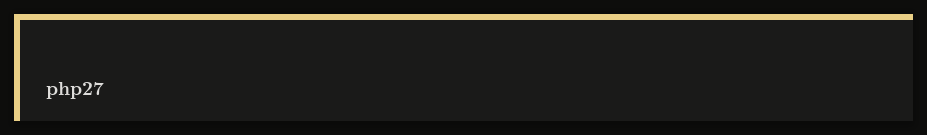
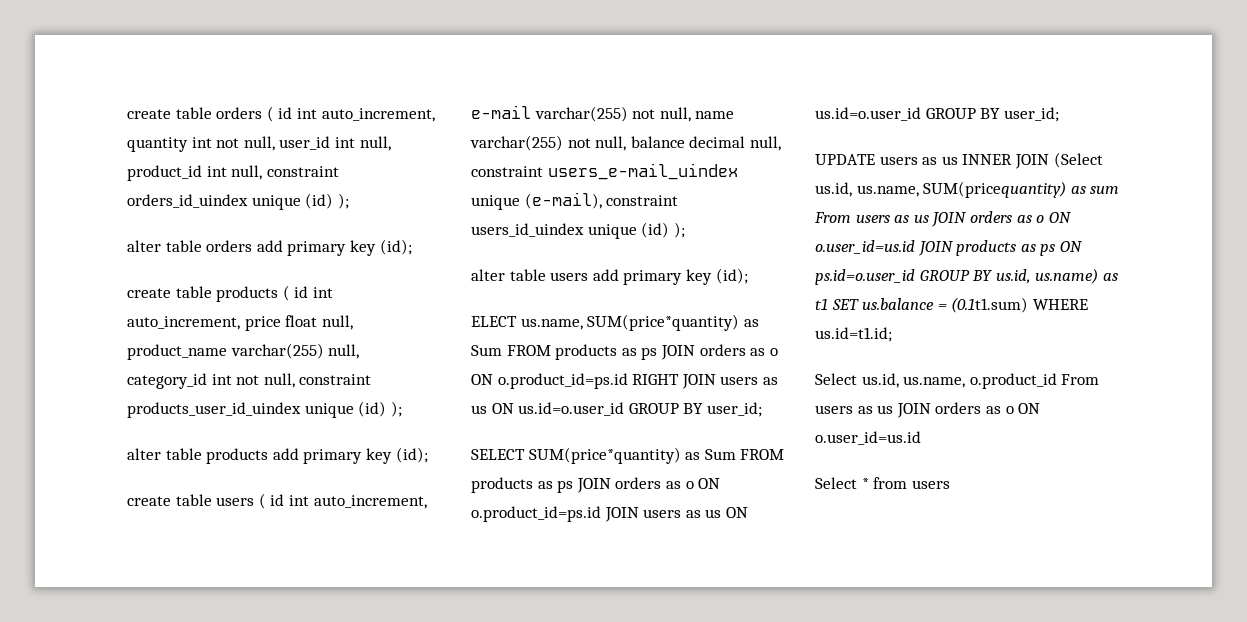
[46,82,104,99] php27 -> [127,106,435,122] [127,136,391,152] [127,165,339,181] [127,193,349,210] [127,239,412,256] [127,285,333,302] [127,315,353,331] [127,343,360,360] [127,373,372,389] [127,401,402,418] [127,447,428,464] [127,493,427,509] [471,105,735,122] [470,135,781,151] [471,163,738,180] [471,192,679,210] [471,222,685,239] [471,268,748,285] [471,314,759,331] [471,344,778,360] [471,373,778,389] [471,402,762,417] [471,447,785,464] [471,477,721,493] [471,506,748,522] [815,107,1059,122] [815,152,1103,169] [815,181,1120,198] [814,211,1071,227] [815,240,1082,256] [815,268,1118,285] [815,297,1088,313] [815,327,892,342] [815,373,1100,389] [815,402,1041,418] [815,431,921,445] [815,477,950,489] create table orders ( id int auto_increment, quantity int not null, user_id int null, product_id int null, constraint orders_id_uindex unique (id) ); // alter table orders add primary key (id); // create table products ( id int auto_increment, price float null, product_name varchar(255) null, category_id int not null, constraint products_user_id_uindex unique (id) ); // alter table products add primary key (id); // create table users ( id int auto_increment, e-mail varchar(255) not null, name varchar(255) not null, balance decimal null, constraint users_e-mail_uindex unique (e-mail), constraint users_id_uindex unique (id) ); // alter table users add primary key (id); // ELECT us.name, SUM(price*quantity) as Sum FROM products as ps JOIN orders as o ON o.product_id=ps.id RIGHT JOIN users as us ON us.id=o.user_id GROUP BY user_id; // SELECT SUM(price*quantity) as Sum FROM products as ps JOIN orders as o ON o.product_id=ps.id JOIN users as us ON us.id=o.user_id GROUP BY user_id; // UPDATE users as us INNER JOIN (Select us.id, us.name, SUM(pricequantity) as sum From users as us JOIN orders as o ON o.user_id=us.id JOIN products as ps ON ps.id=o.user_id GROUP BY us.id, us.name) as t1 SET us.balance = (0.1t1.sum) WHERE us.id=t1.id; // Select us.id, us.name, o.product_id From users as us JOIN orders as o ON o.user_id=us.id // Select * from users

